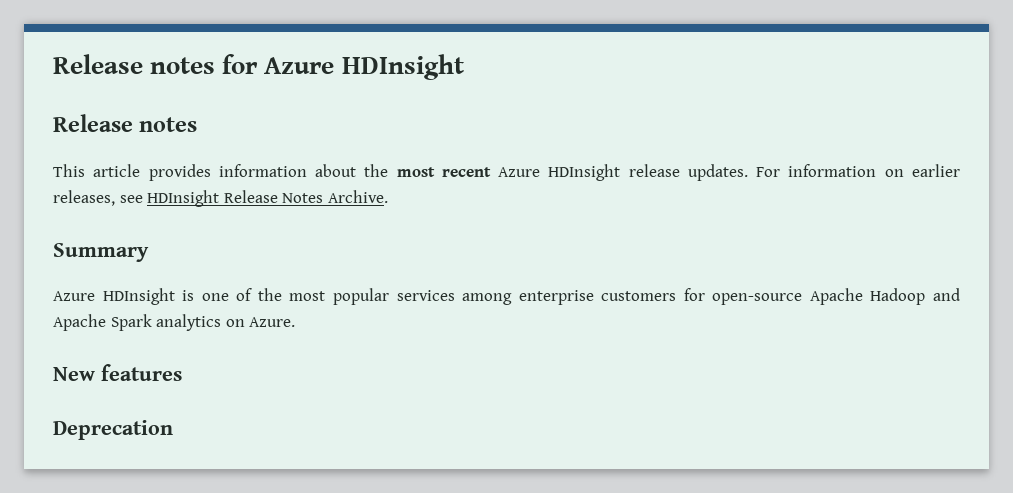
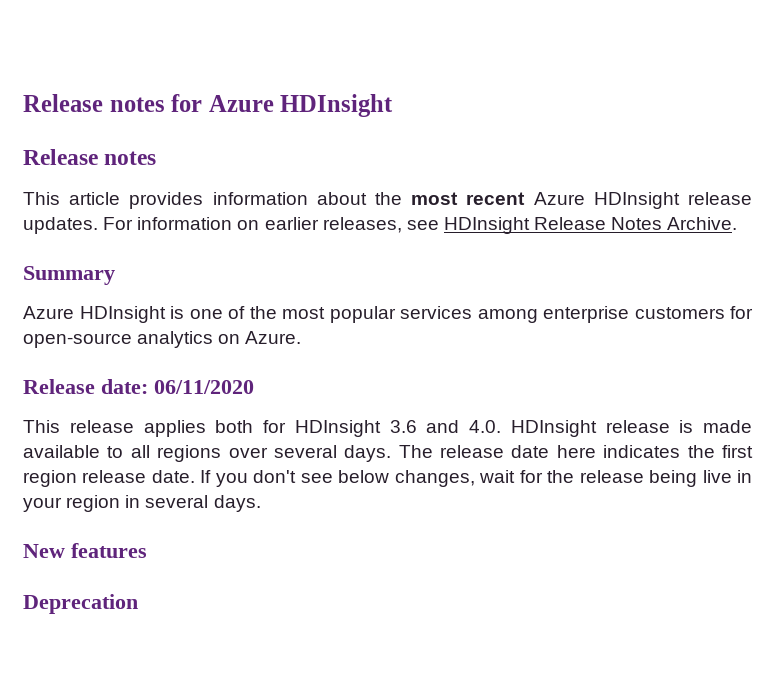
[809,288,960,305] [53,314,296,331] Apache Hadoop and Apache Spark analytics on Azure. -> [137,331,302,348] [23,379,254,394] [23,420,752,437] [23,445,753,462] [23,470,752,487] [23,495,261,512] analytics on Azure. // Release date: 06/11/2020 // This release applies both for HDInsight 3.6 and 4.0. HDInsight release is made available to all regions over several days. The release date here indicates the first region release date. If you don't see below changes, wait for the release being live in your region in several days.

